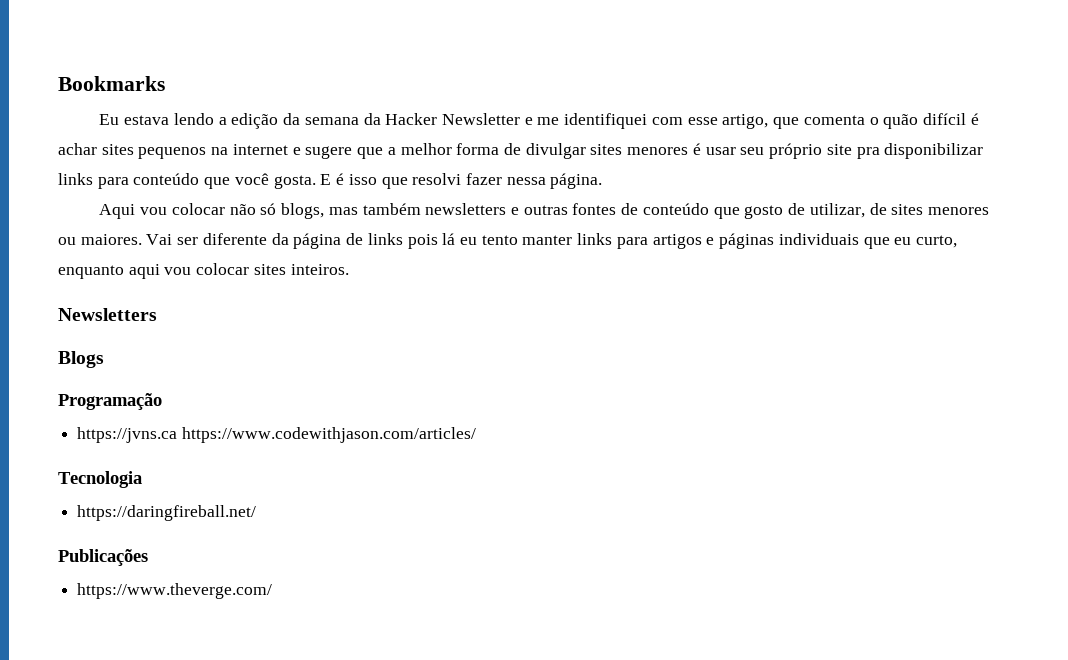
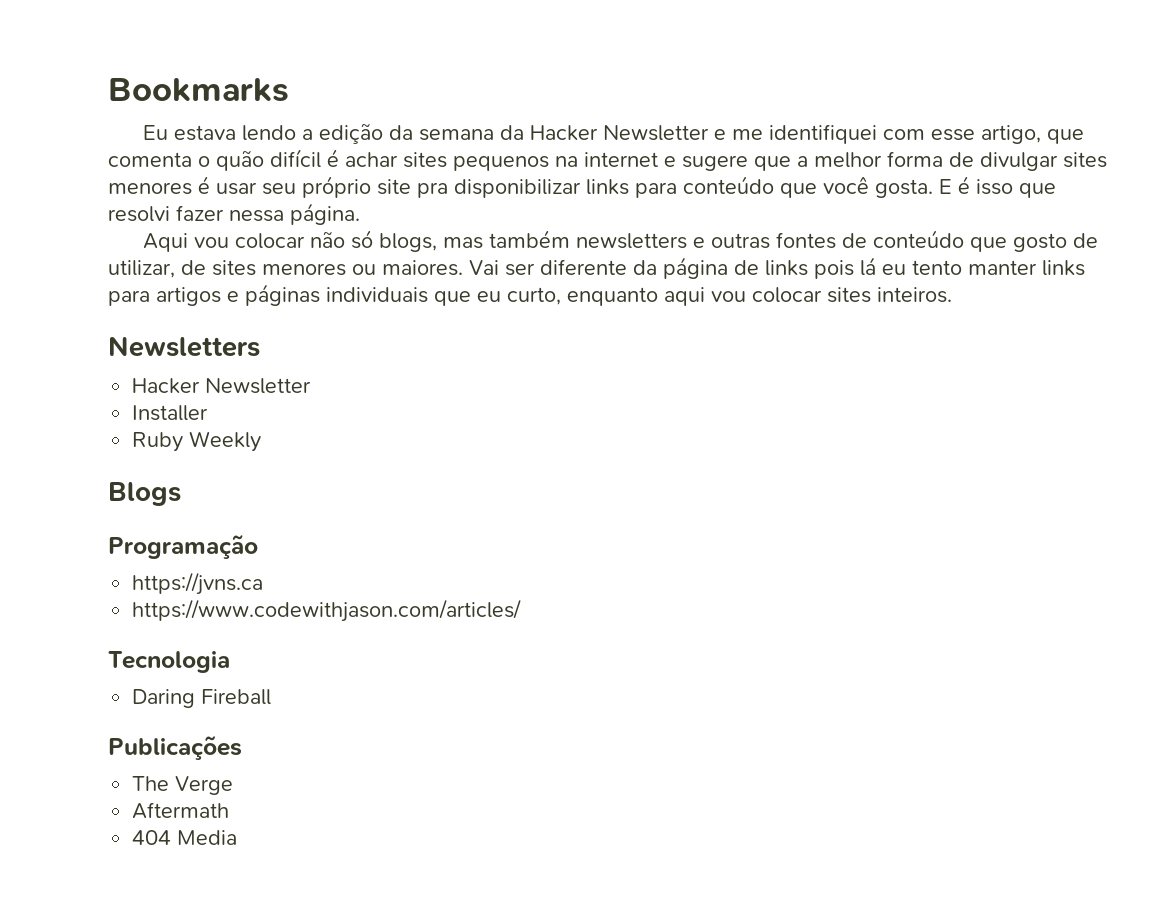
(157, 314) none -> [132,378,312,394] [132,405,209,421] [132,431,262,452] // Hacker Newsletter // Installer // Ruby Weekly
(178, 435) none -> (264, 583) //
[77,505,257,521] https://daringfireball.net/ -> [132,689,272,708] Daring Fireball
[77,583,273,599] https://www.theverge.com/ -> [132,776,234,795] [132,802,230,819] [132,830,238,845] The Verge // Aftermath // 404 Media

